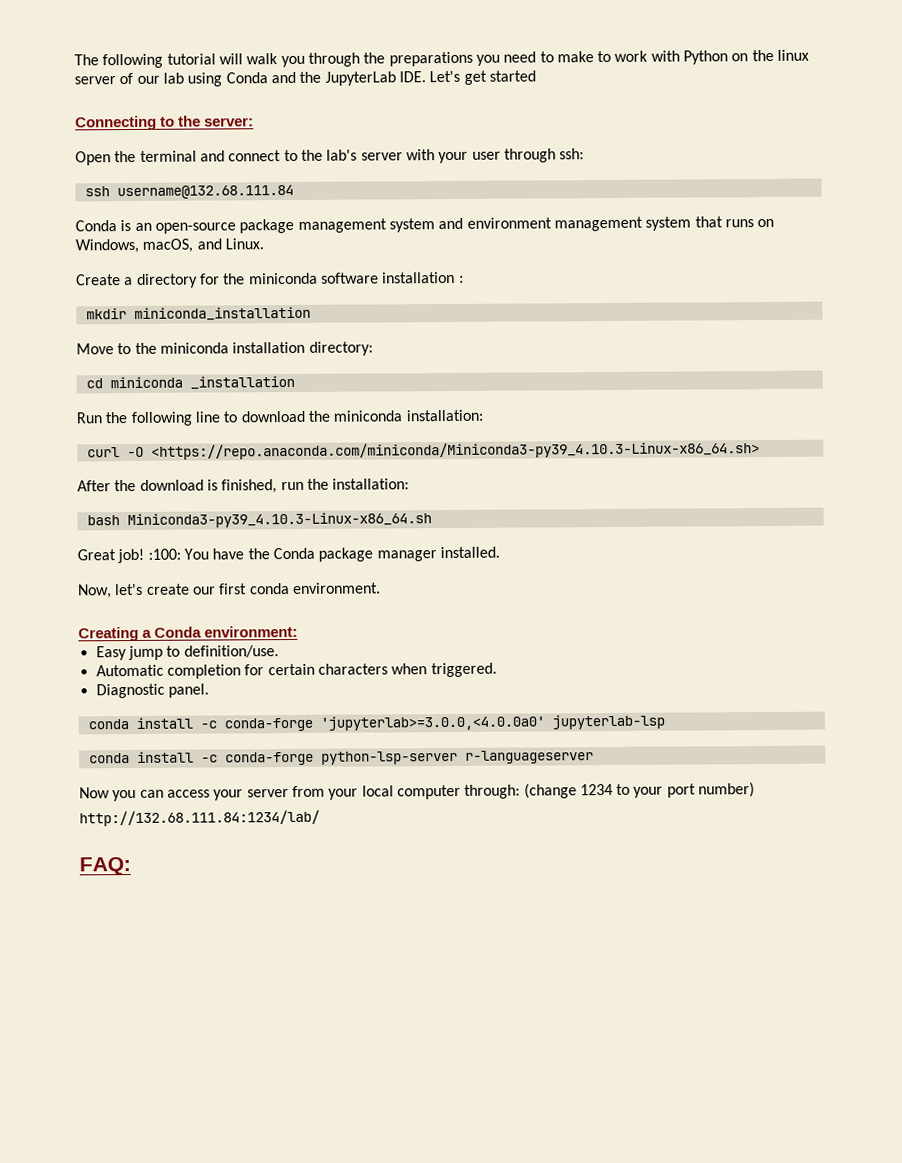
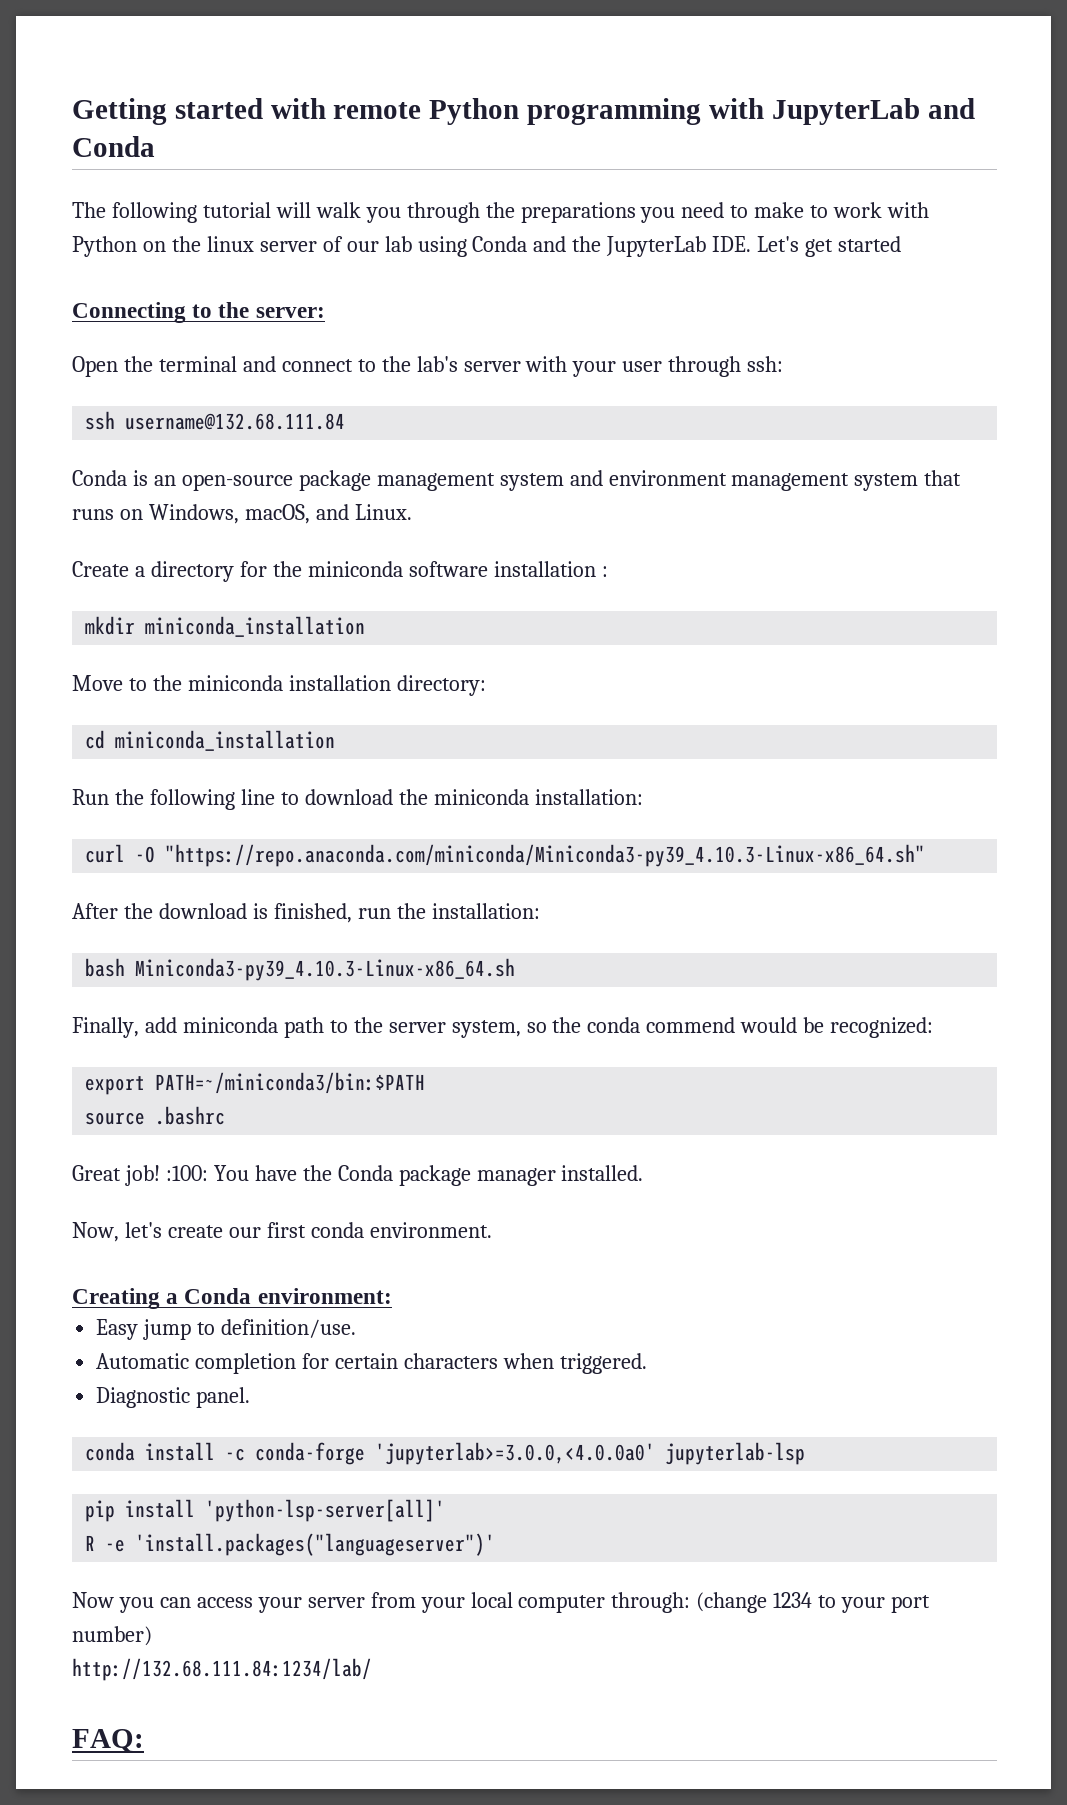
(74, 60) none -> [72,98,975,125] [72,136,155,157] Getting started with remote Python programming with JupyterLab and Conda //
[109,375,295,390] miniconda _installation -> [115,730,336,751] miniconda_installation
[150,441,760,460] <https://repo.anaconda.com/miniconda/Miniconda3-py39_4.10.3-Linux-x86_64.sh> -> [165,844,926,867] "https://repo.anaconda.com/miniconda/Miniconda3-py39_4.10.3-Linux-x86_64.sh"
(432, 520) none -> [72,1017,934,1038] [85,1072,426,1095] [85,1106,226,1125] // Finally, add miniconda path to the server system, so the conda commend would be recognized: // export PATH=~/miniconda3/bin:$PATH // source .bashrc
[88,750,594,766] conda install -c conda-forge python-lsp-server r-languageserver -> [85,1499,446,1522] [85,1533,496,1556] pip install 'python-lsp-server[all]' // R -e 'install.packages("languageserver")'

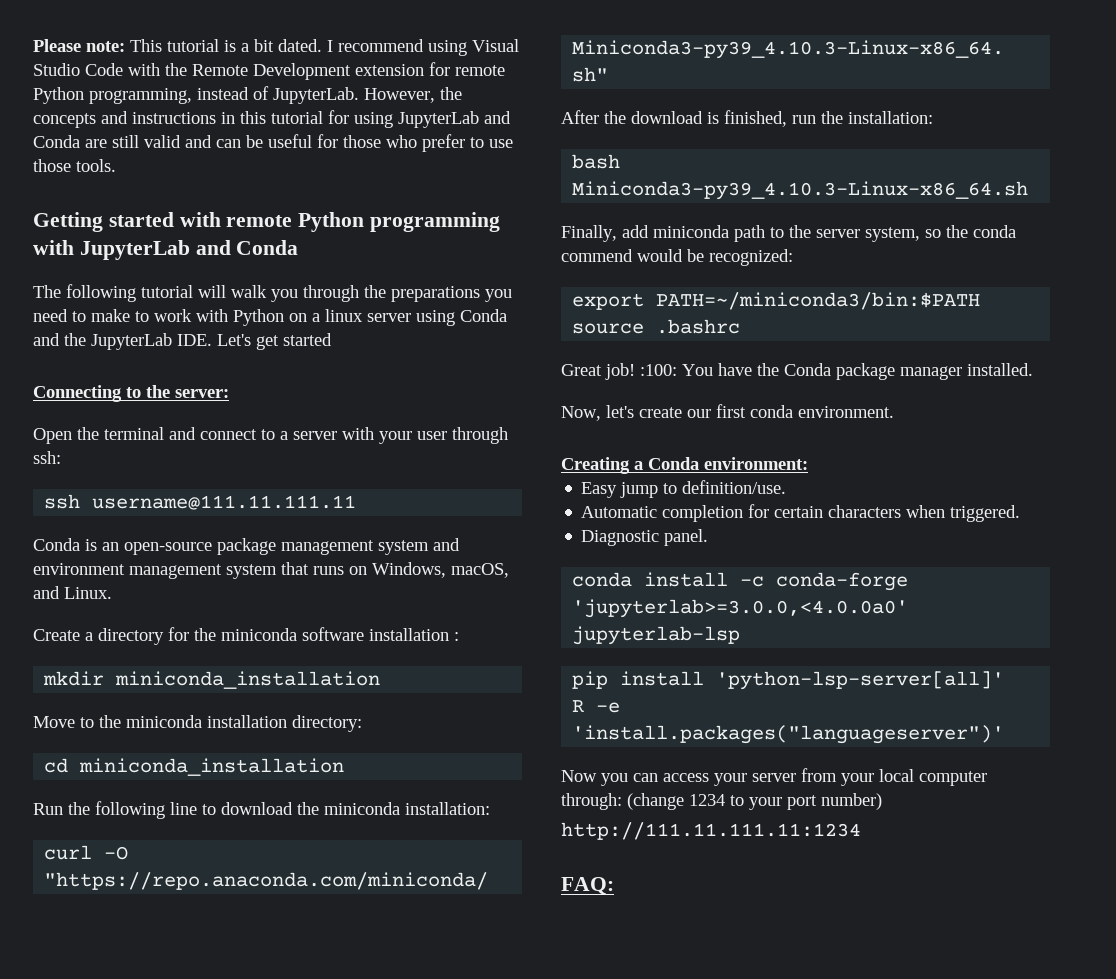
(72, 111) none -> [33,39,519,56] [33,62,505,80] [33,86,462,104] [33,110,511,128] [33,134,513,152] [33,159,116,172] Please note: This tutorial is a bit dated. I recommend using Visual Studio Code with the Remote Development extension for remote Python programming, instead of JupyterLab. However, the concepts and instructions in this tutorial for using JupyterLab and Conda are still valid and can be useful for those who prefer to use those tools. //
[171,236,201,252] the -> [312,313,320,322] a
[322,236,412,252] of our lab -> (411, 317) none
[381,356,458,372] the lab's -> [280,431,288,440] a
[125,413,346,430] username@132.68.111.84 -> [92,495,357,510] username@111.11.111.11
[72,1658,372,1681] http://132.68.111.84:1234/lab/ -> [561,822,861,840] http://111.11.111.11:1234

